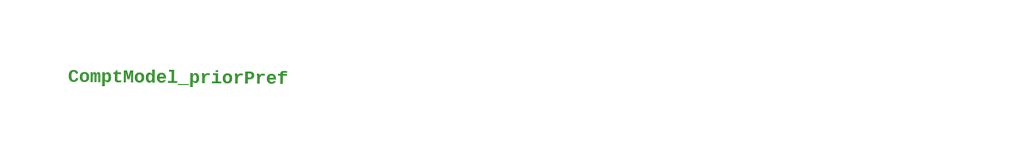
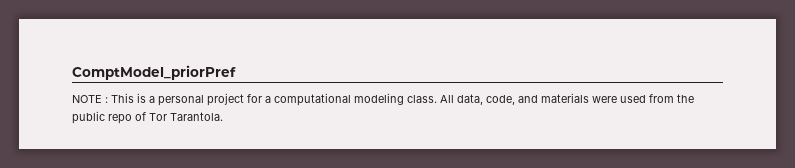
(289, 78) none -> [72,93,694,106] [72,111,223,124] // NOTE : This is a personal project for a computational modeling class. All data, code, and materials were used from the public repo of Tor Tarantola.

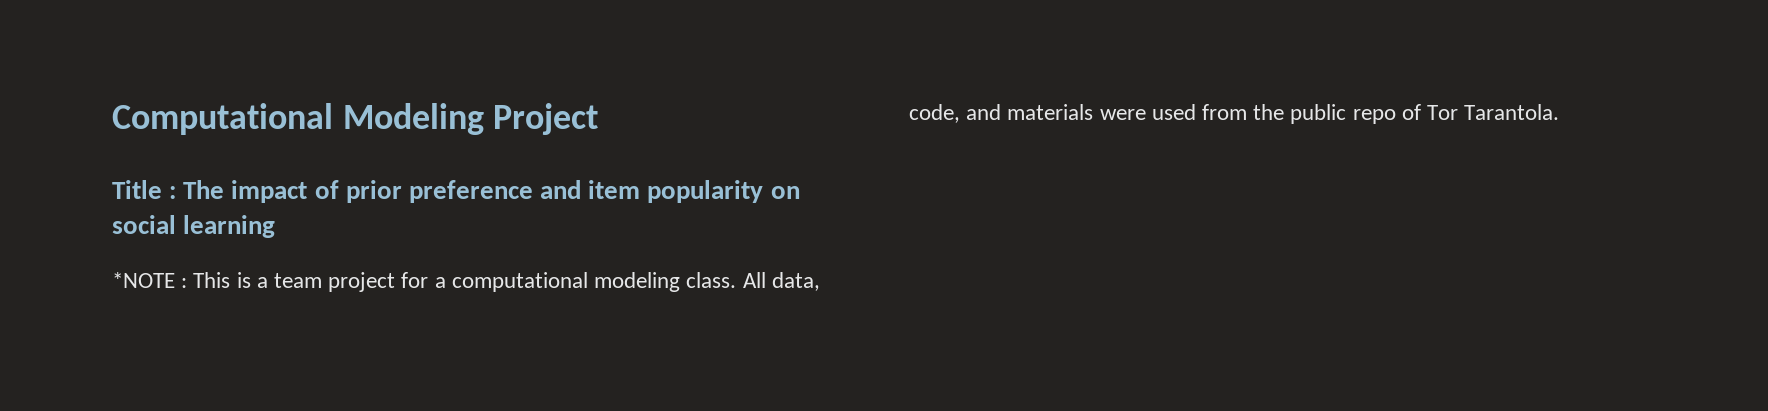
[72,65,236,80] [72,95,102,103] ComptModel_priorPref // NOTE -> [112,103,599,135] [112,180,800,203] [112,215,276,238] [112,272,175,288] Computational Modeling Project // Title : The impact of prior preference and item popularity on social learning // *NOTE
[158,95,204,106] personal -> [274,273,323,288] team

